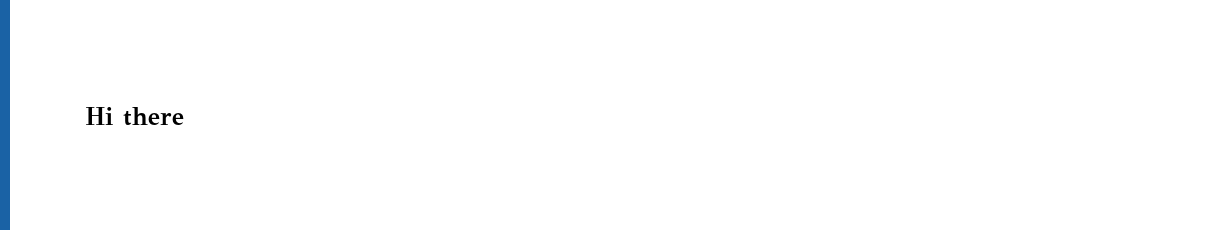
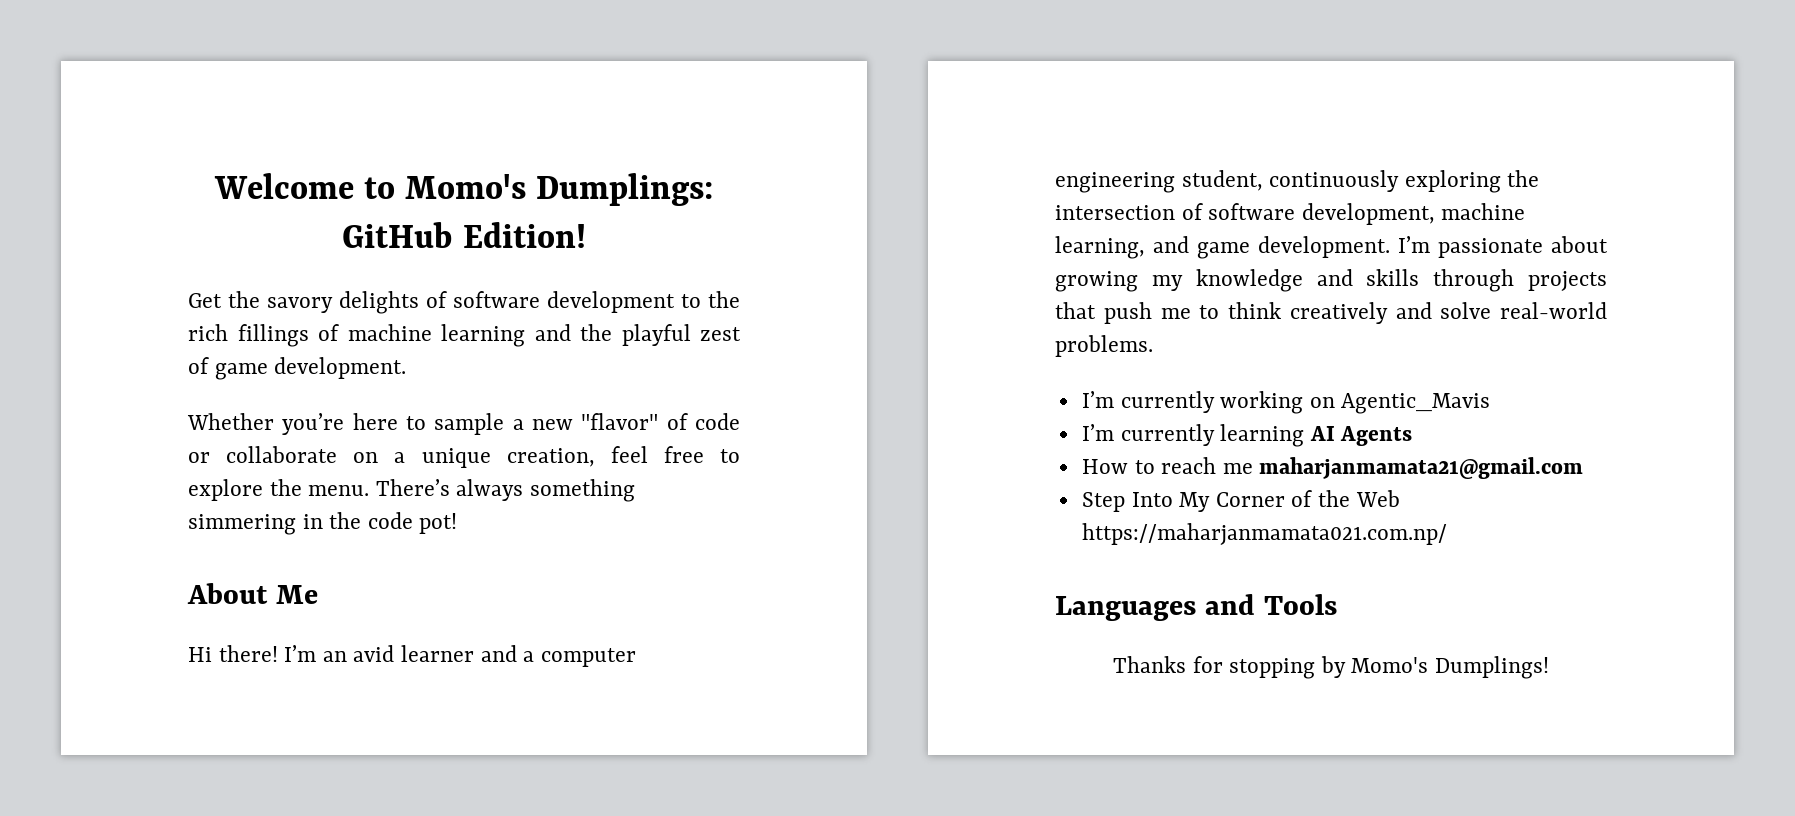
[85,107,184,126] Hi there -> [213,173,714,206] [342,222,586,248] [188,291,740,314] [188,324,741,347] [188,357,407,380] [187,413,740,435] [188,446,740,468] [188,479,636,502] [188,512,458,535] [187,583,318,604] [188,645,636,667] [1055,170,1540,193] [1055,203,1526,225] [1055,236,1608,259] [1055,269,1607,292] [1055,302,1607,324] [1055,335,1153,357] [1081,391,1491,414] [1081,424,1413,447] [1081,457,1584,479] [1081,490,1400,512] [1081,523,1447,545] [1055,594,1337,621] [1112,656,1550,679] Welcome to Momo's Dumplings: GitHub Edition! // Get the savory delights of software development to the rich fillings of machine learning and the playful zest of game development. // Whether you’re here to sample a new "flavor" of code or collaborate on a unique creation, feel free to explore the menu. There’s always something simmering in the code pot! // About Me // Hi there! I’m an avid learner and a computer engineering student, continuously exploring the intersection of software development, machine learning, and game development. I’m passionate about growing my knowledge and skills through projects that push me to think creatively and solve real-world problems. // I’m currently working on Agentic_Mavis // I’m currently learning AI Agents // How to reach me maharjanmamata21@gmail.com // Step Into My Corner of the Web https://maharjanmamata021.com.np/ // Languages and Tools // Thanks for stopping by Momo's Dumplings!

